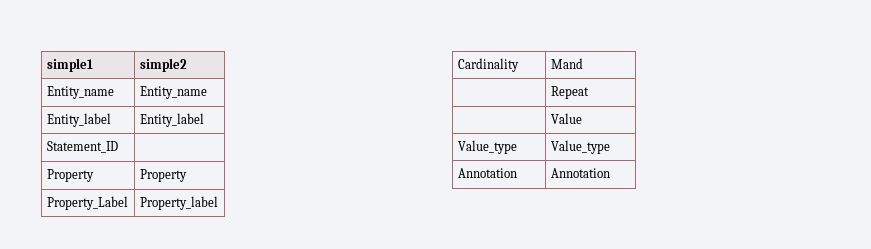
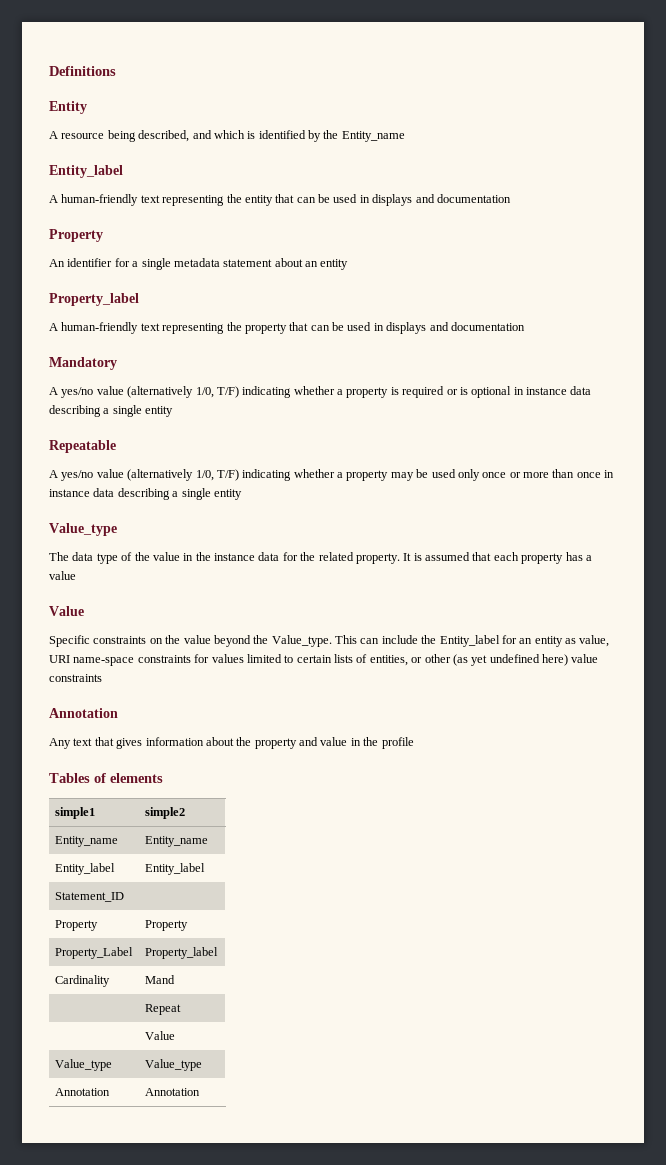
(46, 65) none -> [49,66,116,76] [49,101,87,114] [49,130,405,142] [49,165,123,178] [49,194,511,206] [49,229,103,242] [49,258,349,270] [49,293,139,306] [49,322,525,334] [49,357,117,370] [49,386,592,398] [49,405,174,417] [49,440,116,453] [49,469,615,481] [49,488,242,500] [49,523,117,536] [49,552,592,564] [49,571,76,580] [49,606,84,616] [49,635,610,647] [49,654,599,666] [49,674,102,682] [49,708,118,718] [49,737,414,749] [49,773,163,783] Definitions // Entity // A resource being described, and which is identified by the Entity_name // Entity_label // A human-friendly text representing the entity that can be used in displays and documentation // Property // An identifier for a single metadata statement about an entity // Property_label // A human-friendly text representing the property that can be used in displays and documentation // Mandatory // A yes/no value (alternatively 1/0, T/F) indicating whether a property is required or is optional in instance data describing a single entity // Repeatable // A yes/no value (alternatively 1/0, T/F) indicating whether a property may be used only once or more than once in instance data describing a single entity // Value_type // The data type of the value in the instance data for the related property. It is assumed that each property has a value // Value // Specific constraints on the value beyond the Value_type. This can include the Entity_label for an entity as value, URI name-space constraints for values limited to certain lists of entities, or other (as yet undefined here) value constraints // Annotation // Any text that gives information about the property and value in the profile // Tables of elements //

